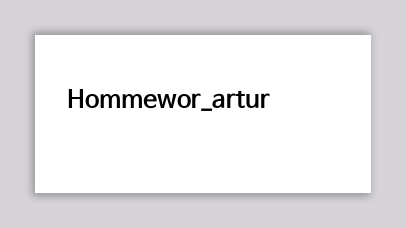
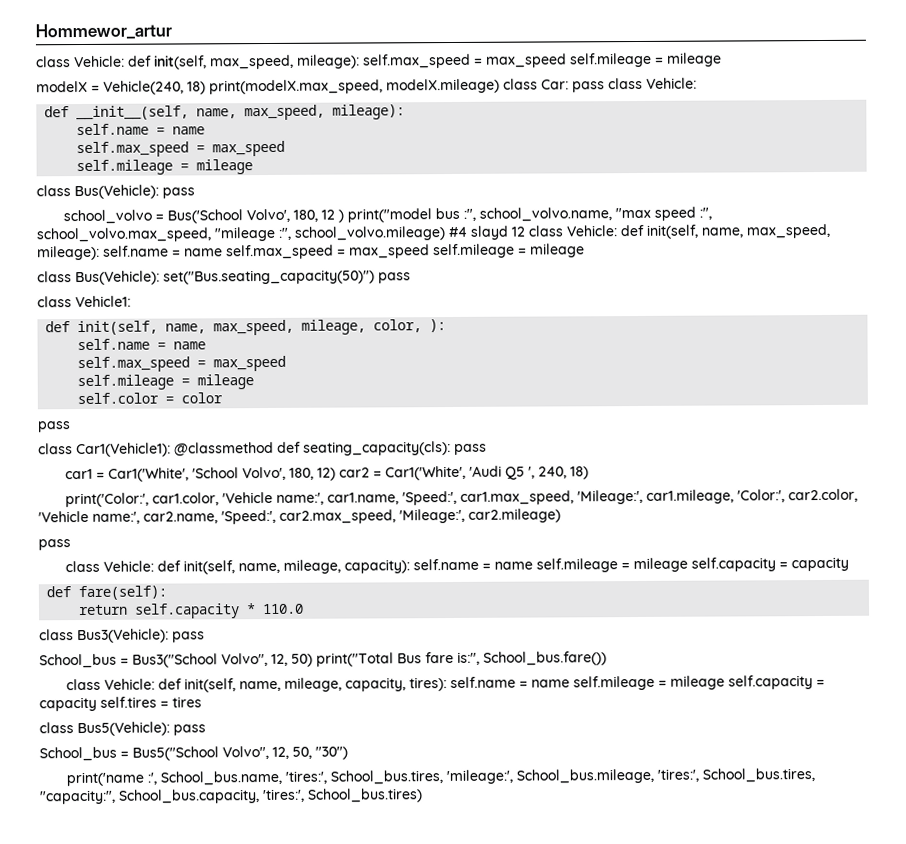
(270, 100) none -> [36,52,722,70] [36,77,697,95] [44,104,406,121] [76,123,206,136] [76,140,286,158] [76,159,254,176] [36,184,195,200] [63,206,713,225] [36,223,831,243] [37,243,585,261] [37,269,411,286] [37,295,131,308] [45,319,447,336] [77,338,207,351] [77,355,287,373] [77,374,255,391] [77,392,224,405] [37,421,71,433] [38,441,487,458] [65,465,590,482] [65,488,859,508] [38,508,561,525] [38,539,71,551] [65,556,850,575] [46,585,168,601] [78,603,305,619] [39,628,205,644] [39,651,607,669] [66,675,826,693] [39,696,202,712] [39,721,206,737] [39,746,348,762] [66,768,816,787] [39,788,423,805] // class Vehicle: def init(self, max_speed, mileage): self.max_speed = max_speed self.mileage = mileage // modelX = Vehicle(240, 18) print(modelX.max_speed, modelX.mileage) class Car: pass class Vehicle: // def __init__(self, name, max_speed, mileage): // self.name = name // self.max_speed = max_speed // self.mileage = mileage // class Bus(Vehicle): pass // school_volvo = Bus('School Volvo', 180, 12 ) print("model bus :", school_volvo.name, "max speed :", school_volvo.max_speed, "mileage :", school_volvo.mileage) #4 slayd 12 class Vehicle: def init(self, name, max_speed, mileage): self.name = name self.max_speed = max_speed self.mileage = mileage // class Bus(Vehicle): set("Bus.seating_capacity(50)") pass // class Vehicle1: // def init(self, name, max_speed, mileage, color, ): // self.name = name // self.max_speed = max_speed // self.mileage = mileage // self.color = color // pass // class Car1(Vehicle1): @classmethod def seating_capacity(cls): pass // car1 = Car1('White', 'School Volvo', 180, 12) car2 = Car1('White', 'Audi Q5 ', 240, 18) // print('Color:', car1.color, 'Vehicle name:', car1.name, 'Speed:', car1.max_speed, 'Mileage:', car1.mileage, 'Color:', car2.color, 'Vehicle name:', car2.name, 'Speed:', car2.max_speed, 'Mileage:', car2.mileage) // pass // class Vehicle: def init(self, name, mileage, capacity): self.name = name self.mileage = mileage self.capacity = capacity // def fare(self): // return self.capacity * 110.0 // class Bus3(Vehicle): pass // School_bus = Bus3("School Volvo", 12, 50) print("Total Bus fare is:", School_bus.fare()) // class Vehicle: def init(self, name, mileage, capacity, tires): self.name = name self.mileage = mileage self.capacity = capacity self.tires = tires // class Bus5(Vehicle): pass // School_bus = Bus5("School Volvo", 12, 50, "30") // print('name :', School_bus.name, 'tires:', School_bus.tires, 'mileage:', School_bus.mileage, 'tires:', School_bus.tires, "capacity:", School_bus.capacity, 'tires:', School_bus.tires)

